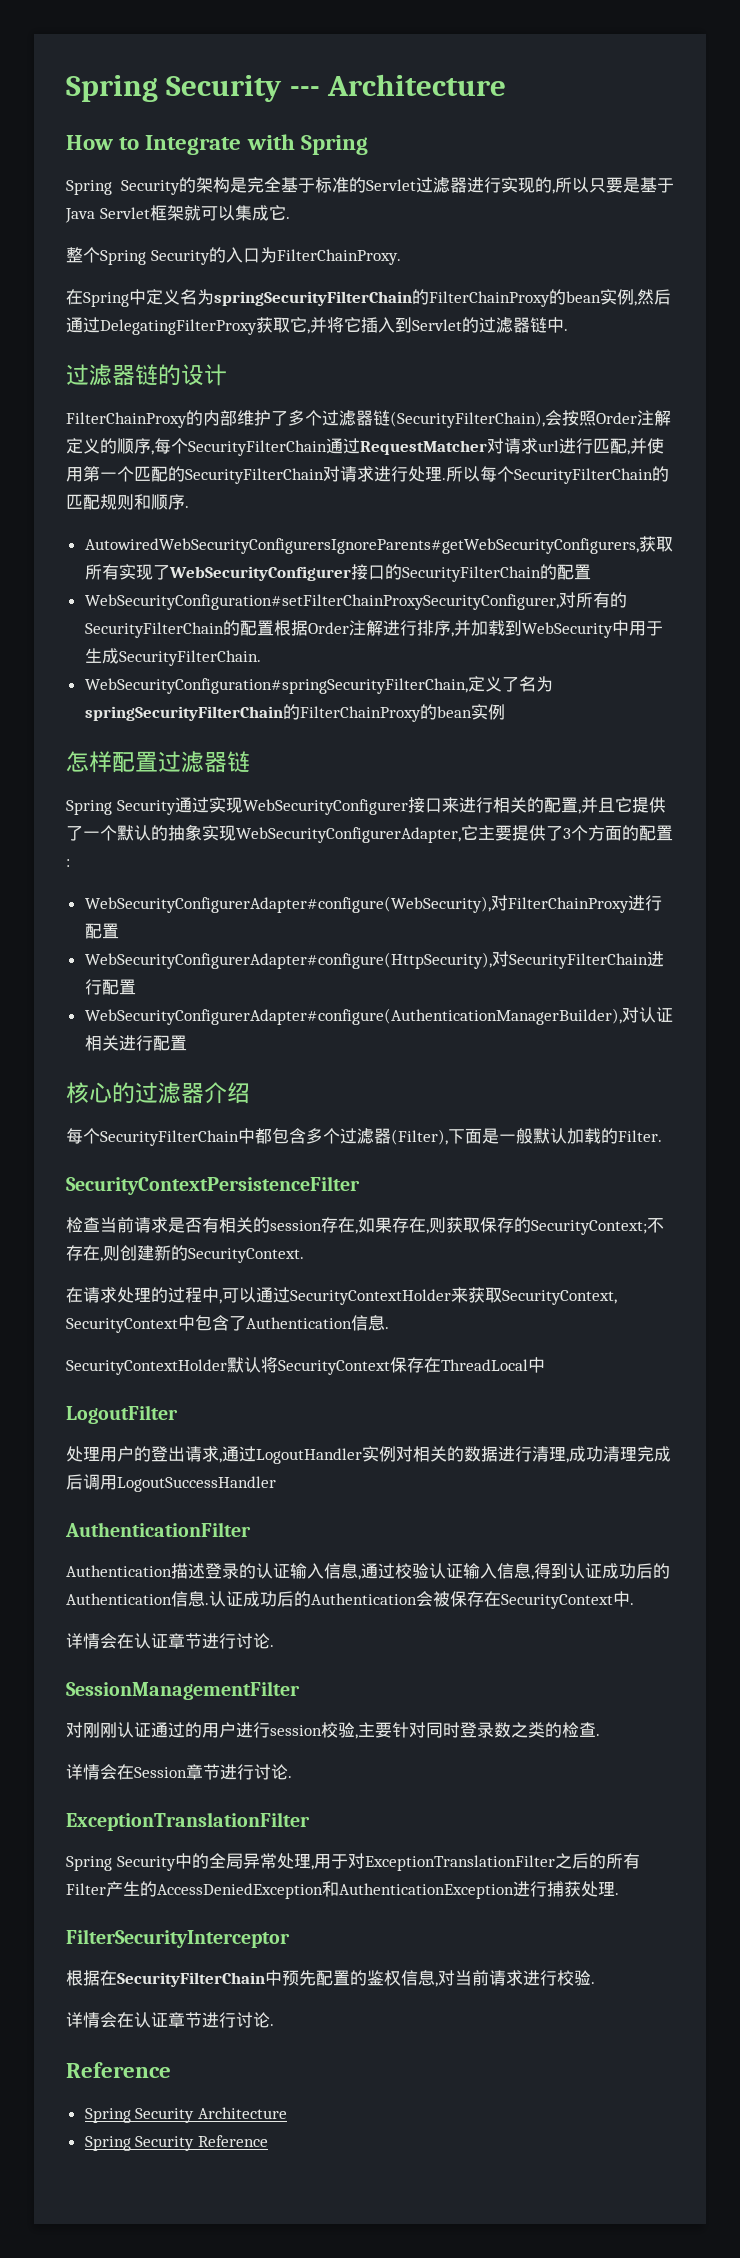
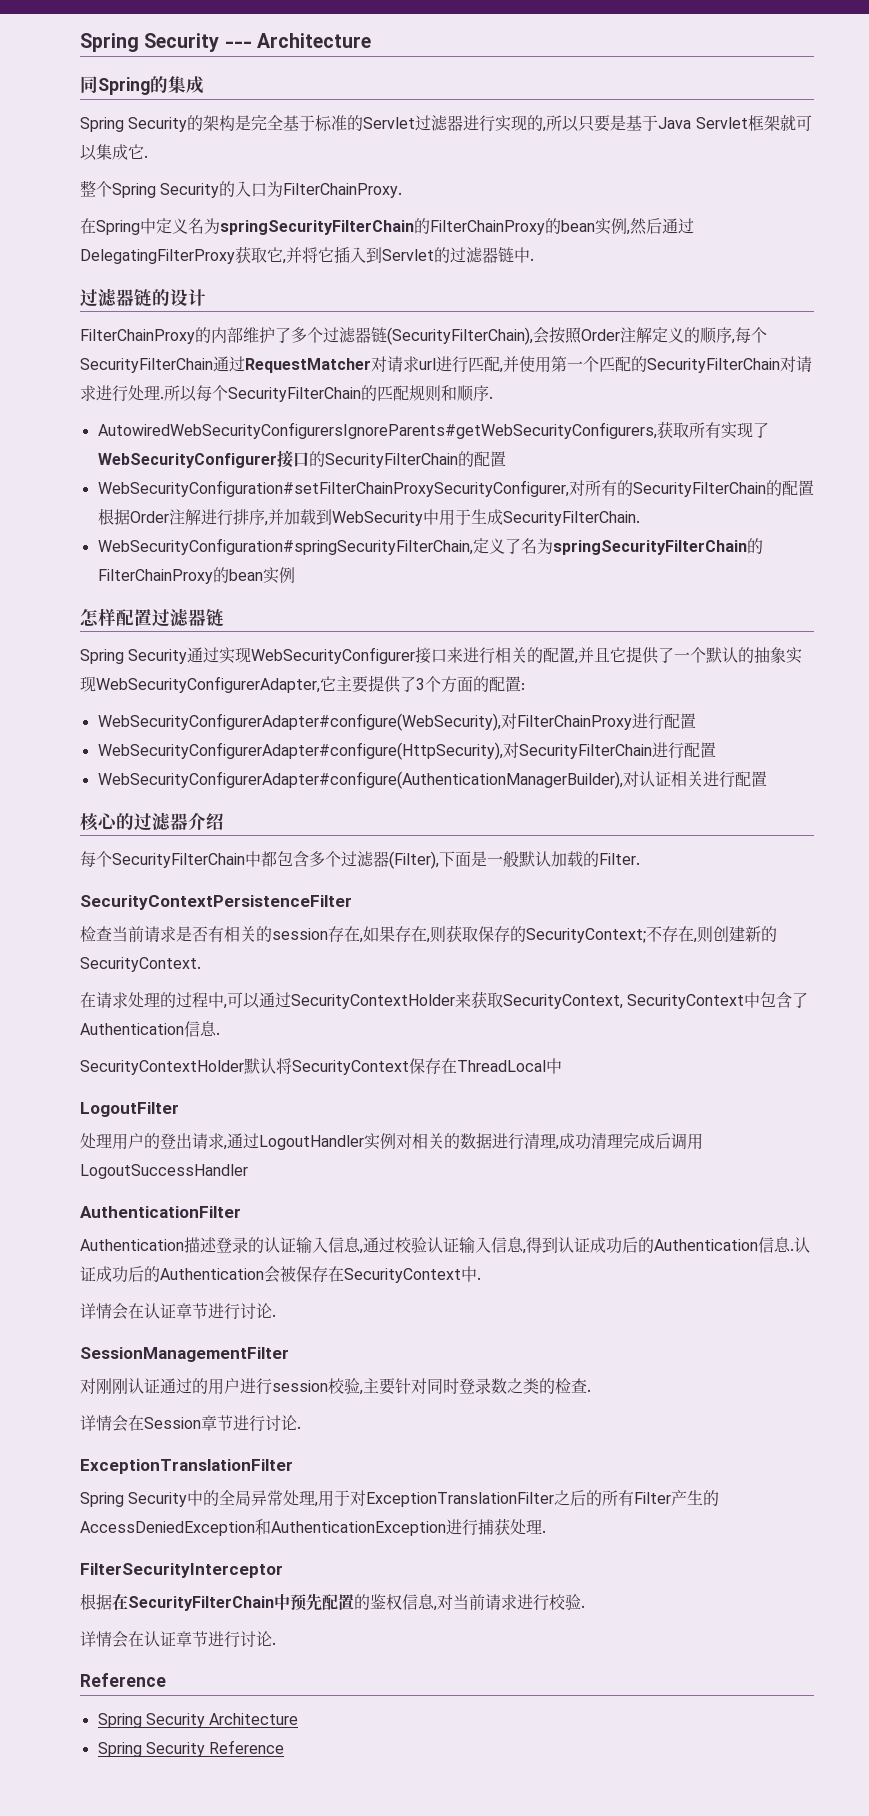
[66,134,368,155] How to Integrate with Spring -> [80,76,204,95] 同Spring的集成

